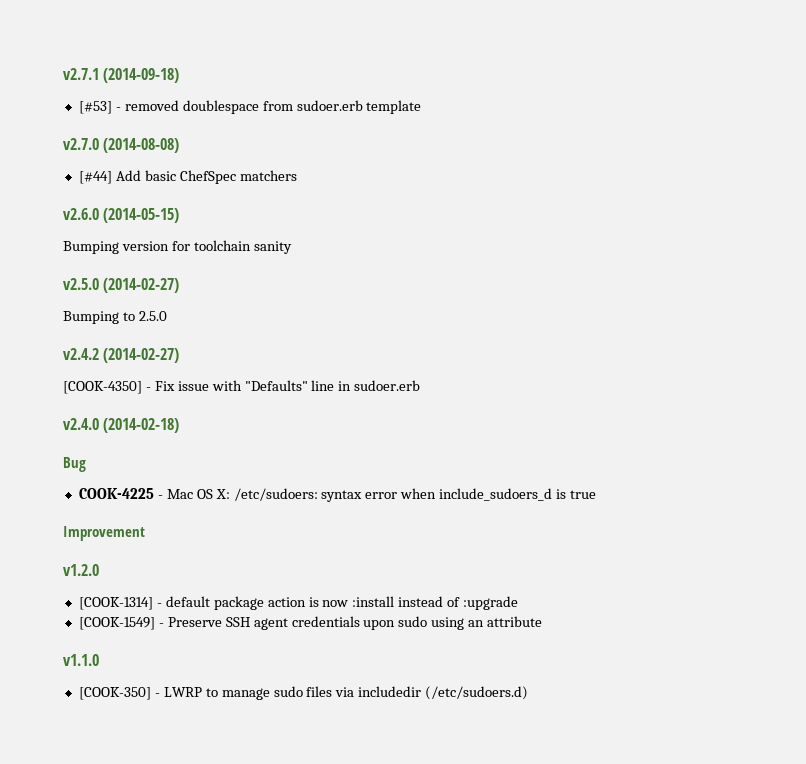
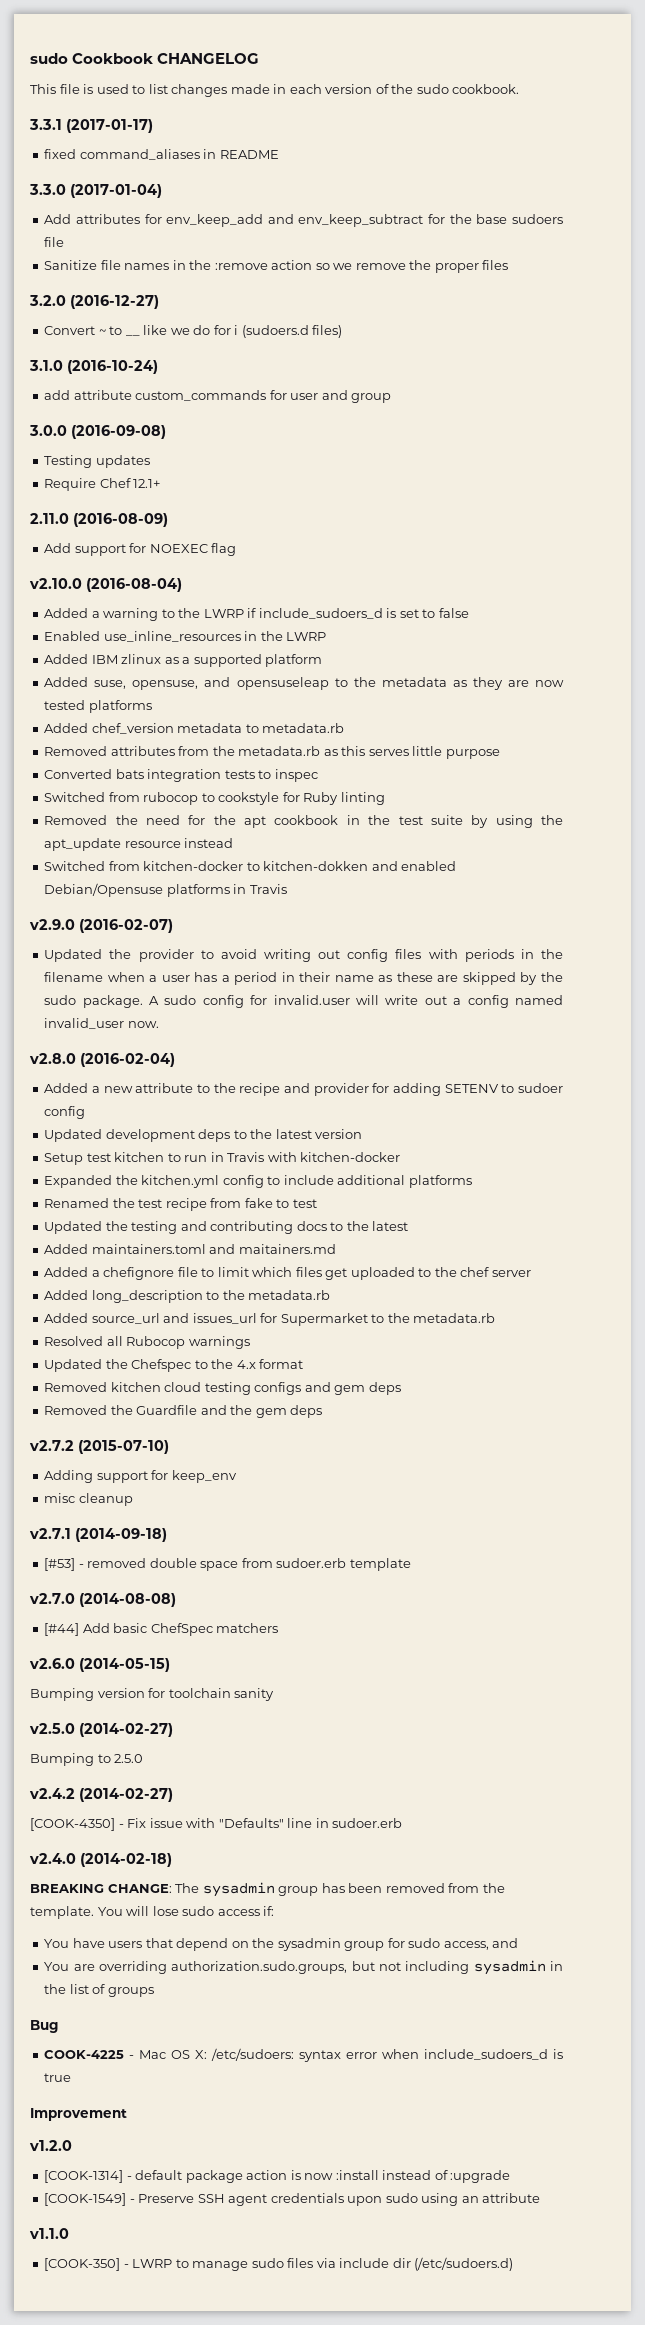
(63, 74) none -> [30,53,260,64] [30,84,520,97] [29,119,153,133] [44,149,279,160] [29,184,162,198] [44,214,563,227] [44,237,65,247] [44,260,509,273] [29,295,159,309] [44,326,123,335] [125,335,140,336] [143,325,343,338] [29,360,158,374] [44,390,392,403] [29,425,166,439] [44,455,150,468] [44,478,161,491] [30,513,168,527] [44,543,237,556] [29,578,182,592] [44,608,469,621] [44,631,327,642] [44,654,323,667] [44,677,564,690] [44,700,152,713] [44,723,345,734] [44,746,500,759] [44,769,318,782] [44,792,385,805] [44,815,564,828] [44,838,234,851] [44,861,457,871] [44,883,287,897] [29,919,173,933] [44,949,563,962] [44,972,563,985] [44,995,563,1008] [44,1018,159,1029] [29,1053,175,1067] [44,1083,563,1096] [44,1106,86,1119] [44,1129,363,1142] [44,1152,401,1165] [44,1175,472,1188] [44,1198,317,1211] [44,1221,409,1234] [44,1244,336,1254] [44,1267,531,1280] [44,1290,331,1303] [44,1313,496,1326] [44,1336,250,1349] [44,1359,304,1372] [44,1382,401,1395] [44,1405,323,1418] [29,1440,169,1454] [44,1470,237,1483] [44,1493,133,1506] sudo Cookbook CHANGELOG // This file is used to list changes made in each version of the sudo cookbook. // 3.3.1 (2017-01-17) // fixed command_aliases in README // 3.3.0 (2017-01-04) // Add attributes for env_keep_add and env_keep_subtract for the base sudoers file // Sanitize file names in the :remove action so we remove the proper files // 3.2.0 (2016-12-27) // Convert ~ to __ like we do for i (sudoers.d files) // 3.1.0 (2016-10-24) // add attribute custom_commands for user and group // 3.0.0 (2016-09-08) // Testing updates // Require Chef 12.1+ // 2.11.0 (2016-08-09) // Add support for NOEXEC flag // v2.10.0 (2016-08-04) // Added a warning to the LWRP if include_sudoers_d is set to false // Enabled use_inline_resources in the LWRP // Added IBM zlinux as a supported platform // Added suse, opensuse, and opensuseleap to the metadata as they are now tested platforms // Added chef_version metadata to metadata.rb // Removed attributes from the metadata.rb as this serves little purpose // Converted bats integration tests to inspec // Switched from rubocop to cookstyle for Ruby linting // Removed the need for the apt cookbook in the test suite by using the apt_update resource instead // Switched from kitchen-docker to kitchen-dokken and enabled Debian/Opensuse platforms in Travis // v2.9.0 (2016-02-07) // Updated the provider to avoid writing out config files with periods in the filename when a user has a period in their name as these are skipped by the sudo package. A sudo config for invalid.user will write out a config named invalid_user now. // v2.8.0 (2016-02-04) // Added a new attribute to the recipe and provider for adding SETENV to sudoer config // Updated development deps to the latest version // Setup test kitchen to run in Travis with kitchen-docker // Expanded the kitchen.yml config to include additional platforms // Renamed the test recipe from fake to test // Updated the testing and contributing docs to the latest // Added maintainers.toml and maitainers.md // Added a chefignore file to limit which files get uploaded to the chef server // Added long_description to the metadata.rb // Added source_url and issues_url for Supermarket to the metadata.rb // Resolved all Rubocop warnings // Updated the Chefspec to the 4.x format // Removed kitchen cloud testing configs and gem deps // Removed the Guardfile and the gem deps // v2.7.2 (2015-07-10) // Adding support for keep_env // misc cleanup //
[182,100,259,114] doublespace -> [149,1558,239,1571] double space
(180, 425) none -> [30,1882,505,1897] [30,1906,275,1919] [44,1938,519,1951] [44,1960,563,1975] [44,1984,154,1997] // BREAKING CHANGE: The sysadmin group has been removed from the template. You will lose sudo access if: // You have users that depend on the sysadmin group for sudo access, and // You are overriding authorization.sudo.groups, but not including sysadmin in the list of groups
[358,686,422,697] includedir -> [339,2258,411,2268] include dir

